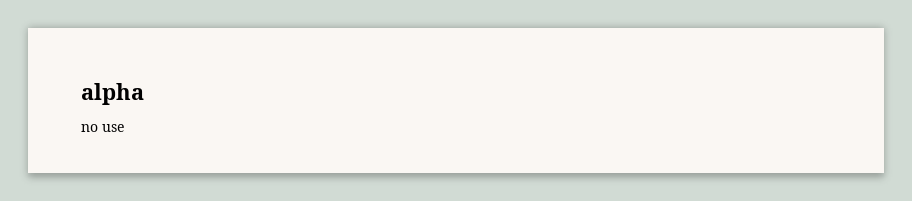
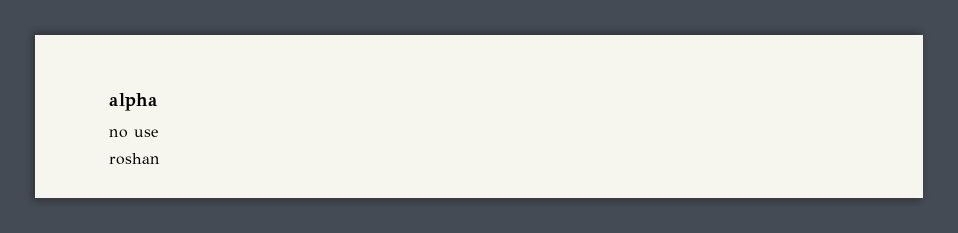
(124, 128) none -> [109,153,160,165] // roshan

